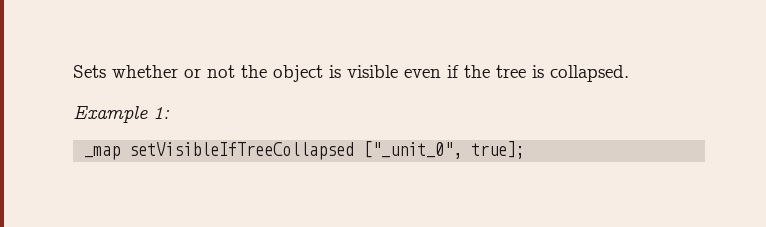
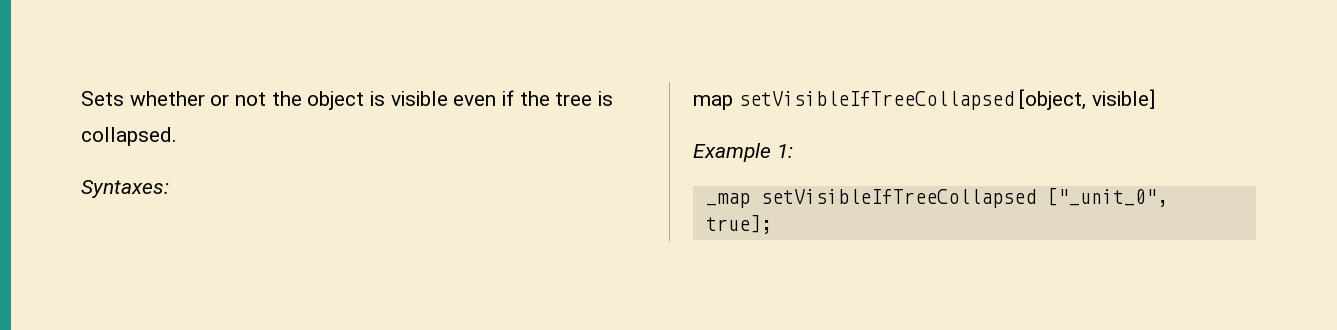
(629, 73) none -> [81,180,169,198] [693,89,1156,110] // Syntaxes: // map setVisibleIfTreeCollapsed [object, visible]

